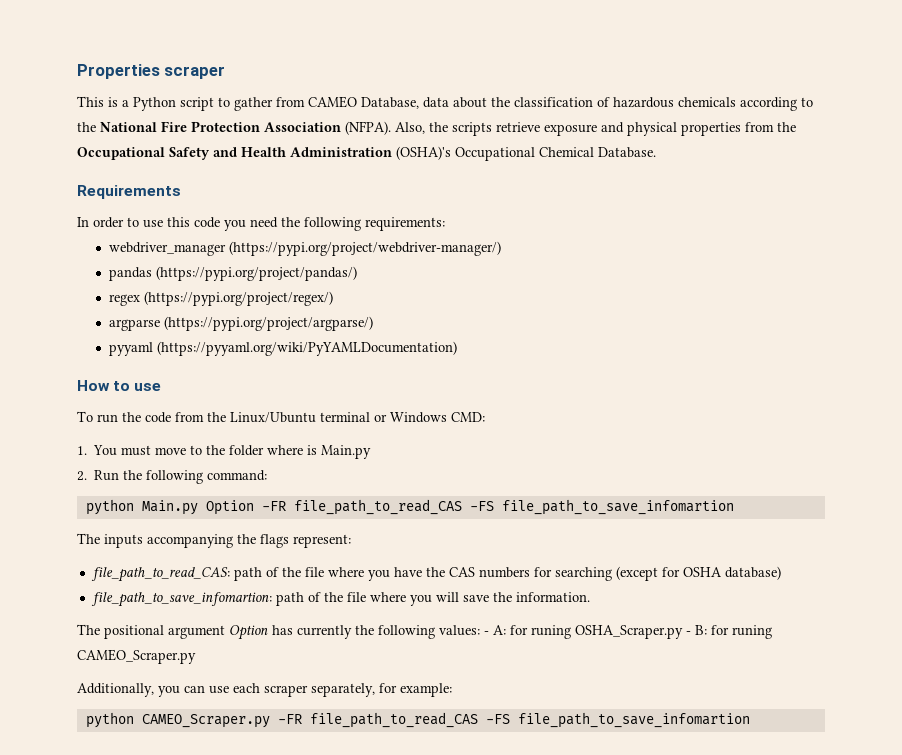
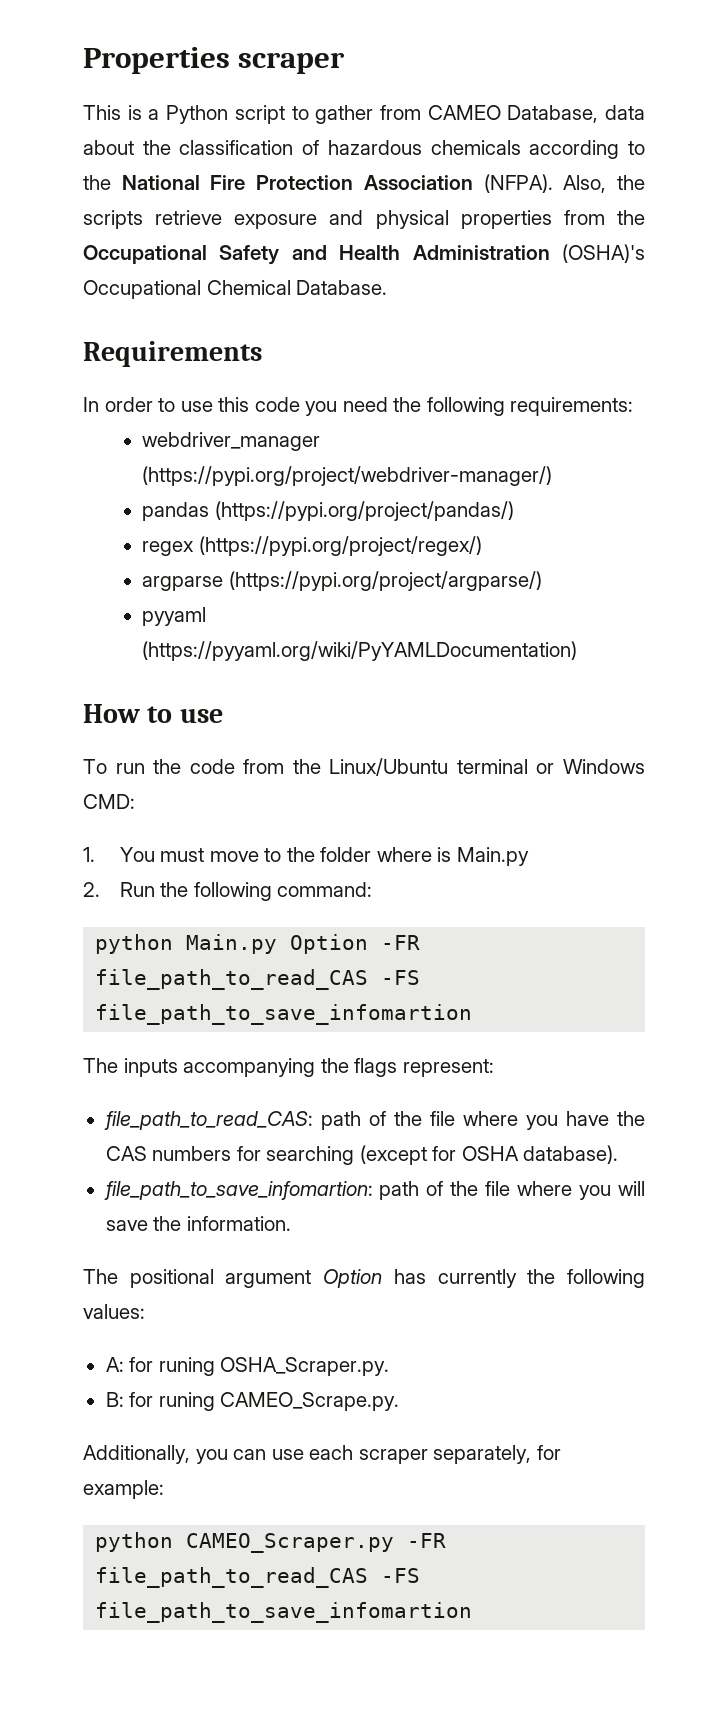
[724,566,781,580] database) -> [523,1145,619,1164] database).
[484,631,489,635] - -> (145, 1311) //
[575,625,691,639] OSHA_Scraper.py - -> [220,1357,390,1376] OSHA_Scraper.py. //
[77,649,196,664] CAMEO_Scraper.py -> [220,1392,400,1411] CAMEO_Scrape.py.

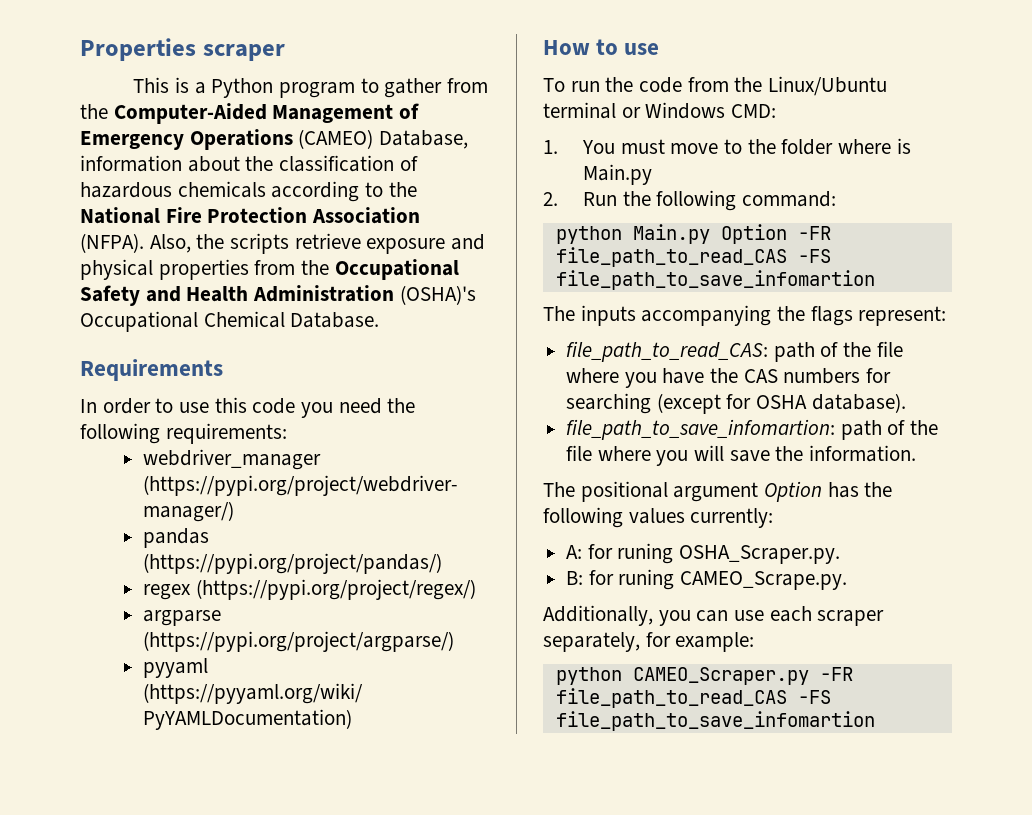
[234,105,285,124] script -> [278,82,355,98] program
[427,105,645,123] CAMEO Database, data -> [80,103,420,124] [80,129,469,150] [80,155,182,172] the Computer-Aided Management of Emergency Operations (CAMEO) Database, information
[437,1269,645,1288] [83,1304,145,1319] currently the following values: -> [864,482,893,497] [543,507,774,528] the following values currently:

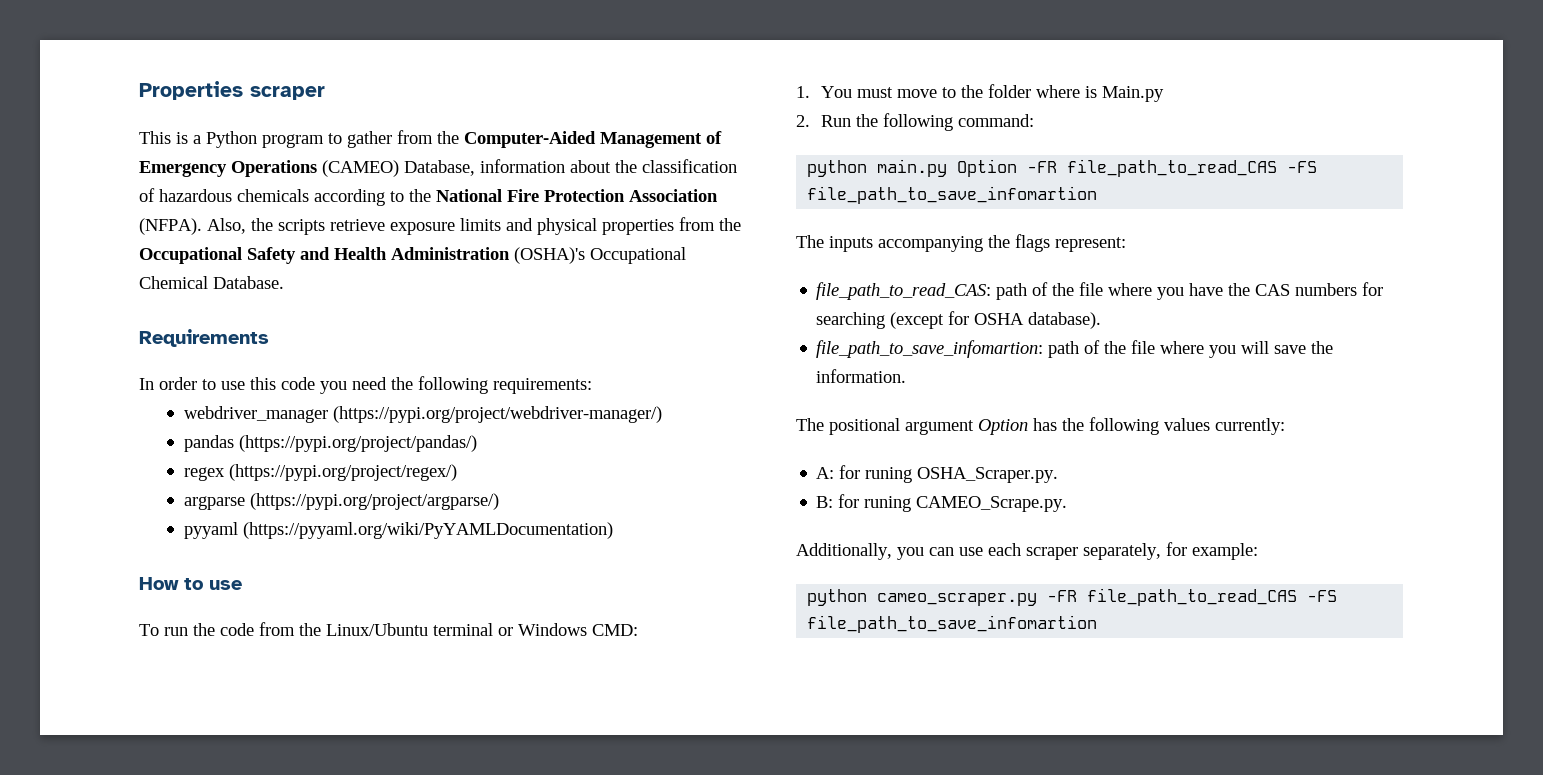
(446, 246) none -> [460,218,501,231] limits
[632,224,710,244] Main.py -> [877,159,948,177] main.py
[632,667,809,685] CAMEO_Scraper.py -> [877,593,1038,606] cameo_scraper.py

